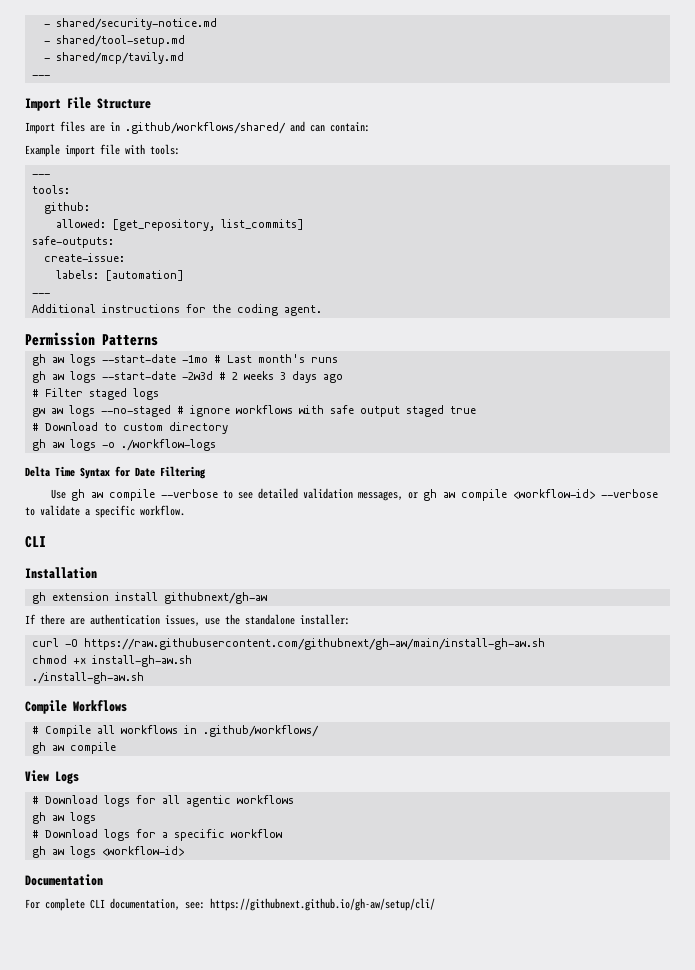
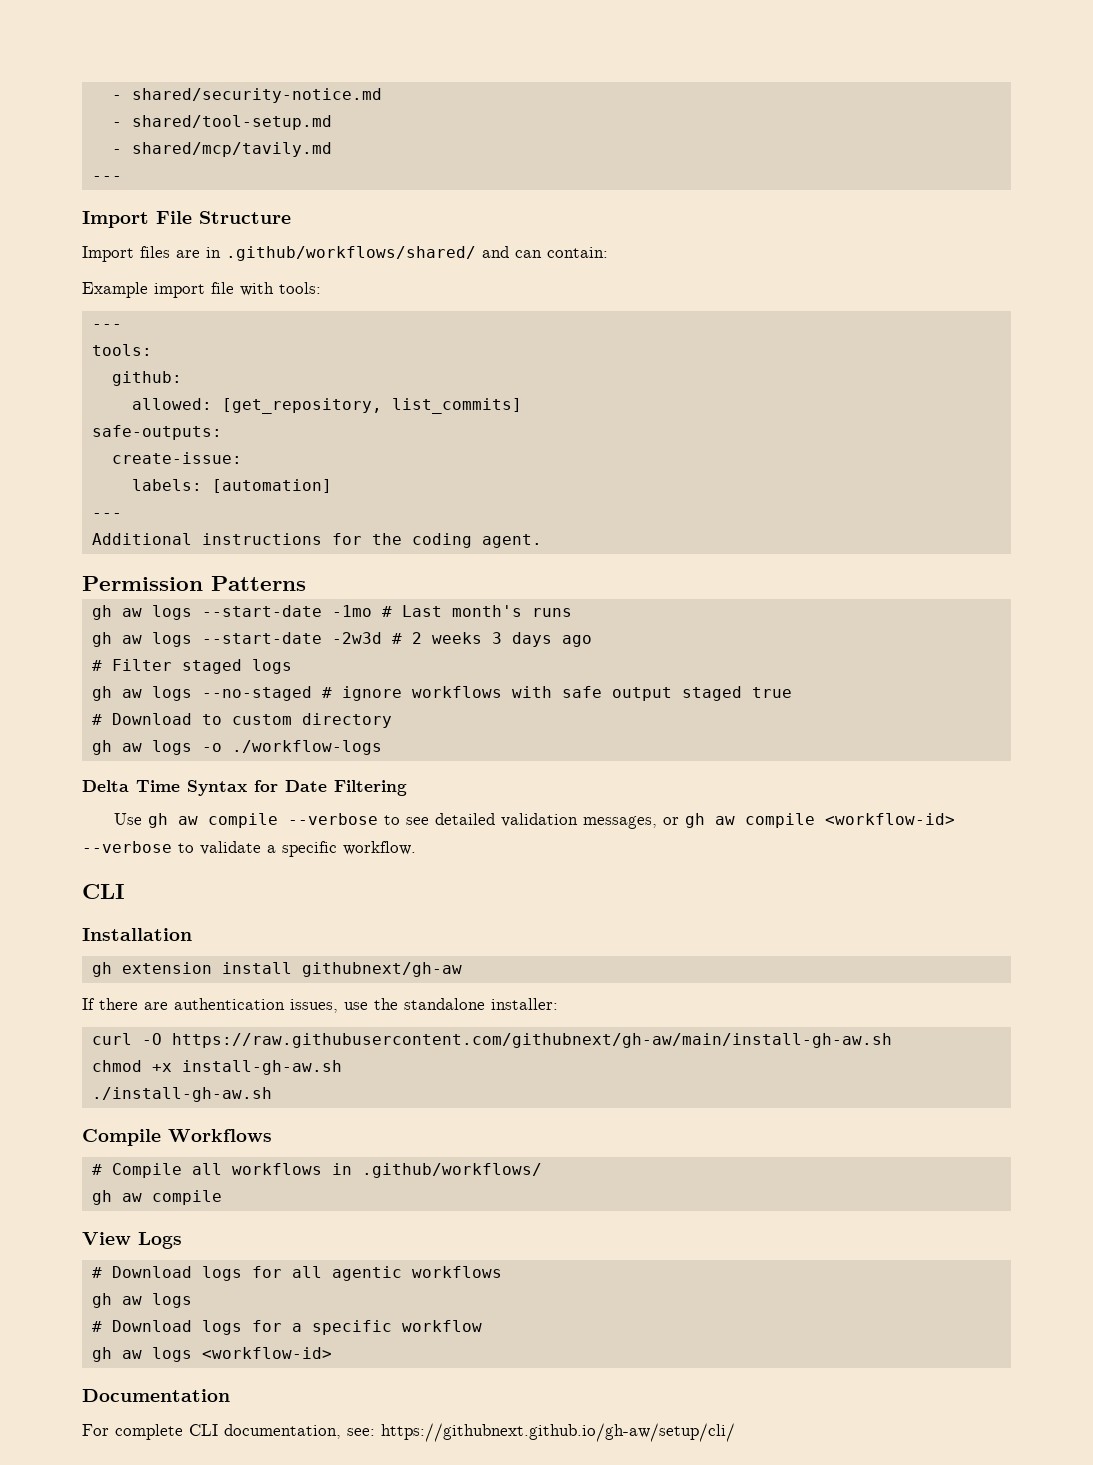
[31,408,45,417] gw -> [91,686,112,701] gh

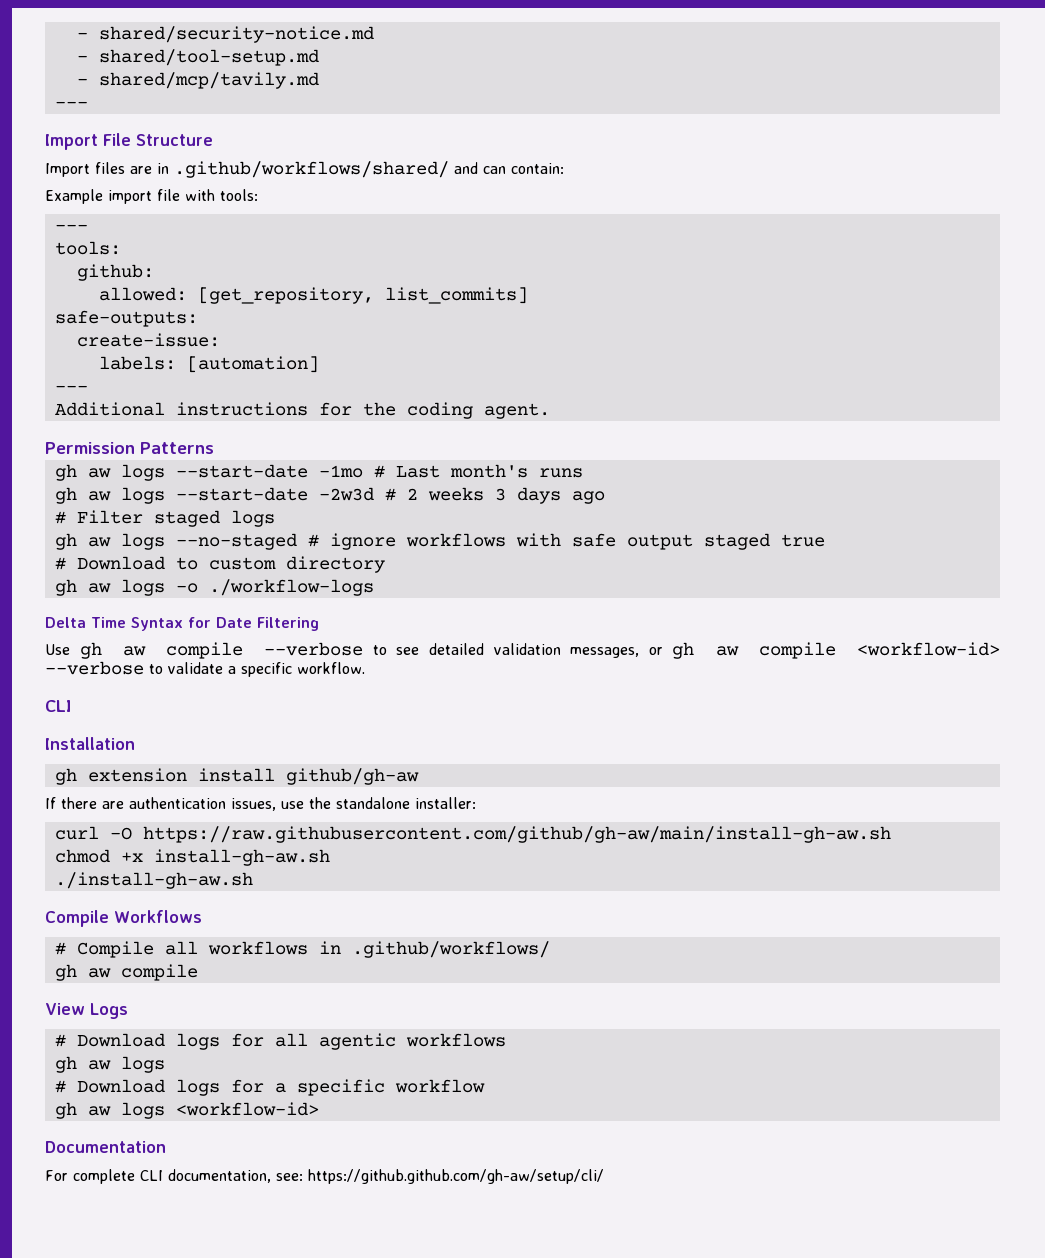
[301,962,462,977] githubnext/gh-aw -> [285,768,419,785] github/gh-aw
[171,1033,892,1048] https://raw.githubusercontent.com/githubnext/gh-aw/main/install-gh-aw.sh -> [142,826,891,843] https://raw.githubusercontent.com/github/gh-aw/main/install-gh-aw.sh
[381,1423,735,1442] https://githubnext.github.io/gh-aw/setup/cli/ -> [308,1169,604,1184] https://github.github.com/gh-aw/setup/cli/

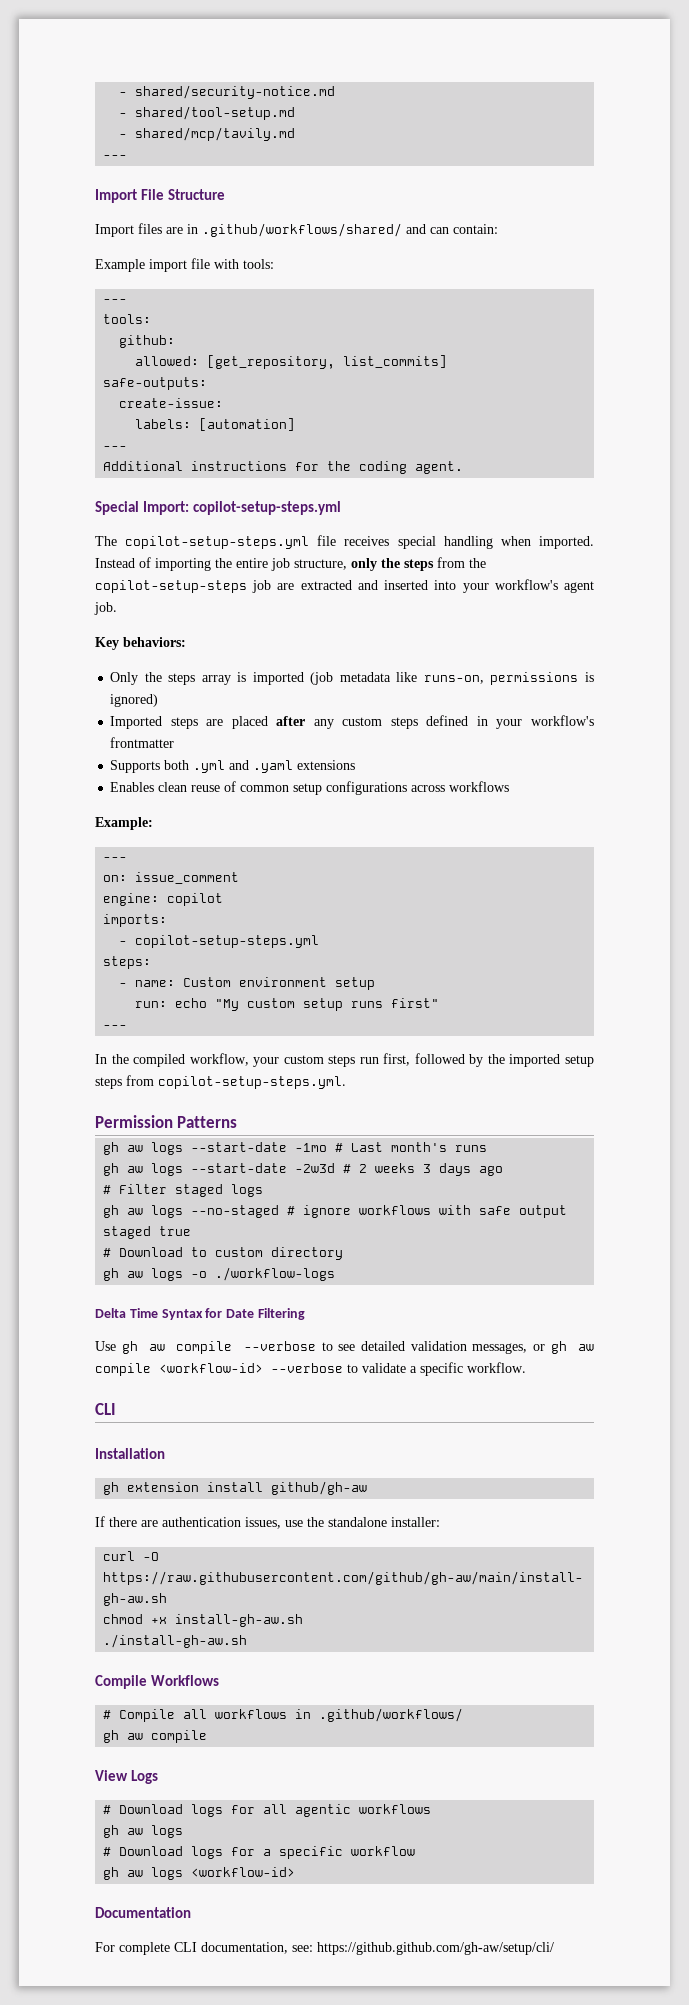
(550, 411) none -> [95,501,342,515] [95,535,595,549] [95,557,486,571] [95,579,594,593] [94,602,117,615] [95,637,186,650] [110,672,594,685] [110,694,159,707] [110,715,594,729] [110,737,175,748] [110,760,356,773] [110,781,510,795] [95,817,153,830] [103,857,128,861] [103,872,240,884] [103,893,224,906] [103,914,168,927] [119,935,320,948] [103,956,152,969] [119,977,376,990] [135,998,440,1011] [103,1025,128,1029] [95,1053,595,1067] [95,1075,346,1089] // Special Import: copilot-setup-steps.yml // The copilot-setup-steps.yml file receives special handling when imported. Instead of importing the entire job structure, only the steps from the copilot-setup-steps job are extracted and inserted into your workflow's agent job. // Key behaviors: // Only the steps array is imported (job metadata like runs-on, permissions is ignored) // Imported steps are placed after any custom steps defined in your workflow's frontmatter // Supports both .yml and .yaml extensions // Enables clean reuse of common setup configurations across workflows // Example: // --- // on: issue_comment // engine: copilot // imports: // - copilot-setup-steps.yml // steps: // - name: Custom environment setup // run: echo "My custom setup runs first" // --- // In the compiled workflow, your custom steps run first, followed by the imported setup steps from copilot-setup-steps.yml.

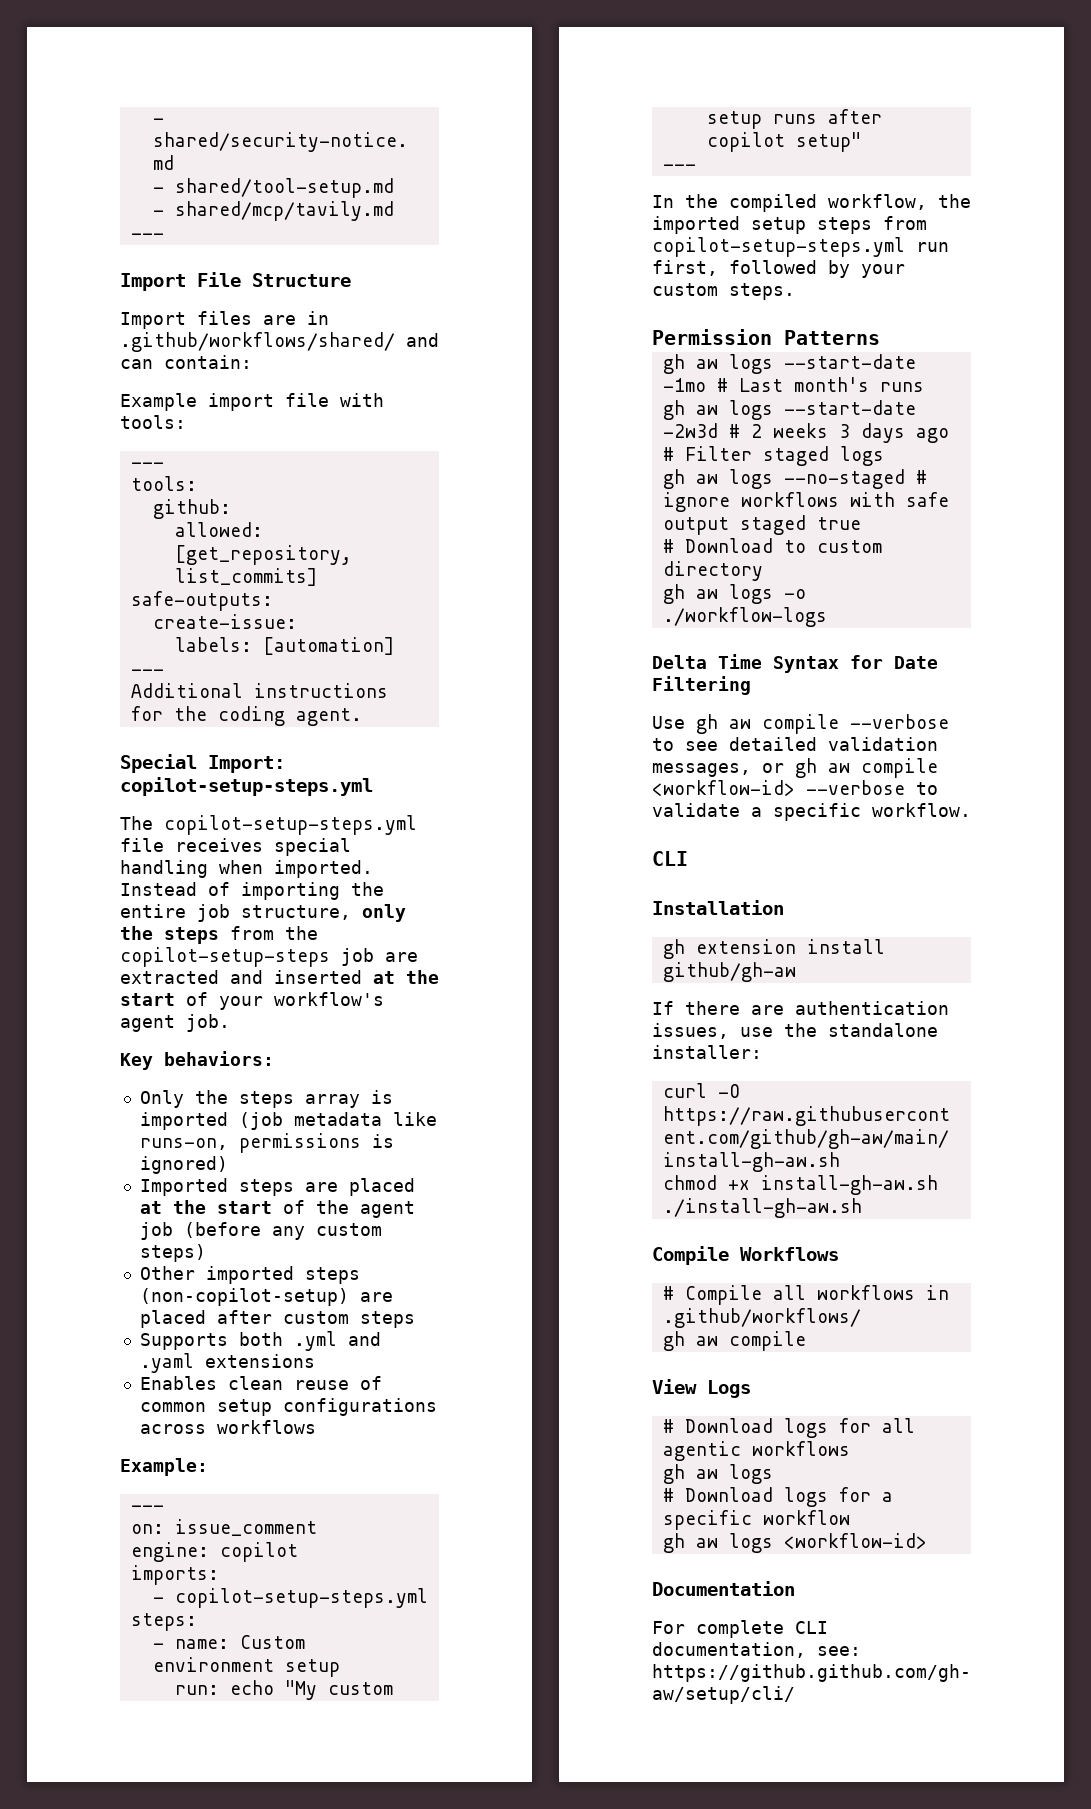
[434,580,457,590] into -> [373,970,439,984] [120,992,208,1006] at the start of
[276,715,594,729] [110,737,175,748] after any custom steps defined in your workflow's frontmatter -> [139,1200,415,1218] [139,1222,382,1240] [139,1244,206,1262] [139,1266,360,1284] [139,1288,393,1306] [139,1310,415,1328] at the start of the agent job (before any custom steps) // Other imported steps (non-copilot-setup) are placed after custom steps
[391,998,440,1008] first" -> [827,109,882,124] [706,132,861,152] after copilot setup"
[253,1053,484,1067] your custom steps run first, followed by -> (927, 202) none
[158,1076,346,1089] copilot-setup-steps.yml. -> [652,237,949,257] [652,260,905,278] [652,283,795,300] copilot-setup-steps.yml run first, followed by your custom steps.

